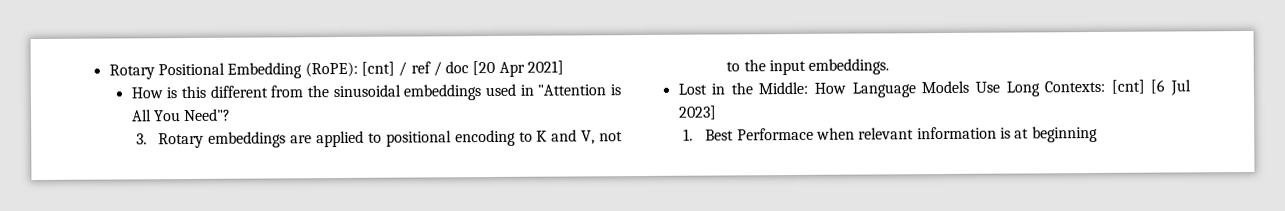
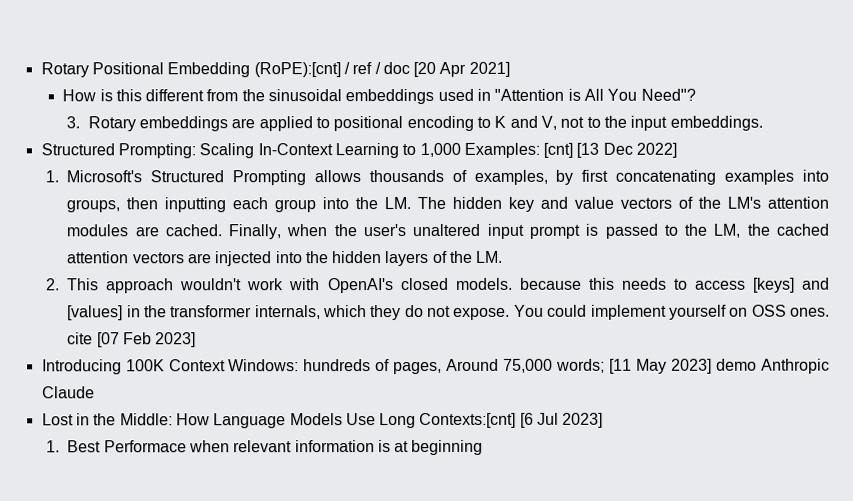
[304,61,395,78] (RoPE): [cnt] -> [253,62,341,78] (RoPE):[cnt]
(890, 66) none -> [40,142,678,159] [44,169,830,186] [66,196,830,213] [66,223,829,240] [67,250,504,267] [45,277,830,294] [67,304,830,321] [67,332,197,348] [41,358,830,375] [41,386,95,399] // Structured Prompting: Scaling In-Context Learning to 1,000 Examples: [cnt] [13 Dec 2022] // 1. Microsoft's Structured Prompting allows thousands of examples, by first concatenating examples into groups, then inputting each group into the LM. The hidden key and value vectors of the LM's attention modules are cached. Finally, when the user's unaltered input prompt is passed to the LM, the cached attention vectors are injected into the hidden layers of the LM. // 2. This approach wouldn't work with OpenAI's closed models. because this needs to access [keys] and [values] in the transformer internals, which they do not expose. You could implement yourself on OSS ones. cite [07 Feb 2023] // Introducing 100K Context Windows: hundreds of pages, Around 75,000 words; [11 May 2023] demo Anthropic Claude
[1044,79,1145,94] Contexts: [cnt] -> [419,412,517,429] Contexts:[cnt]

